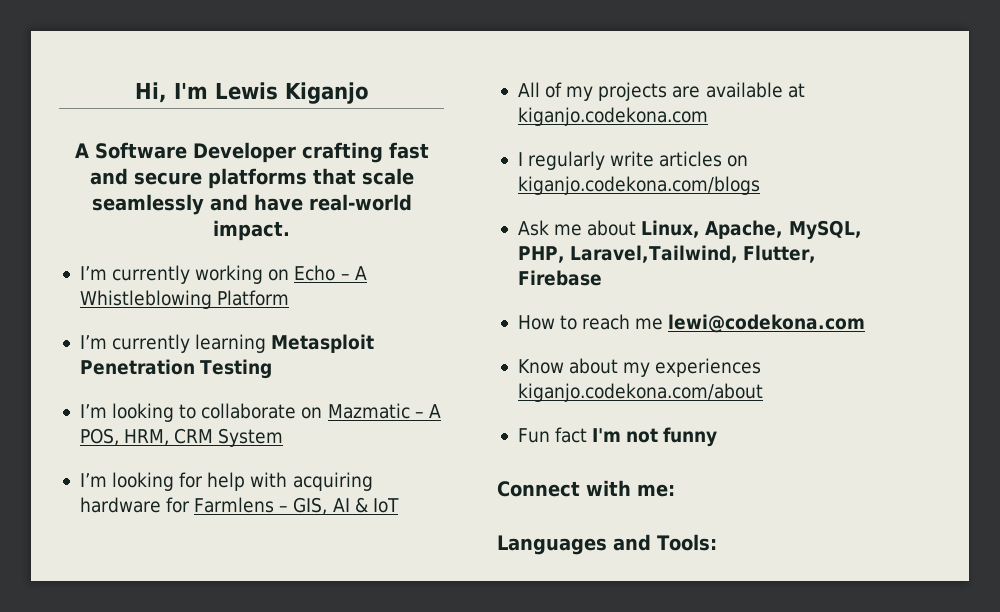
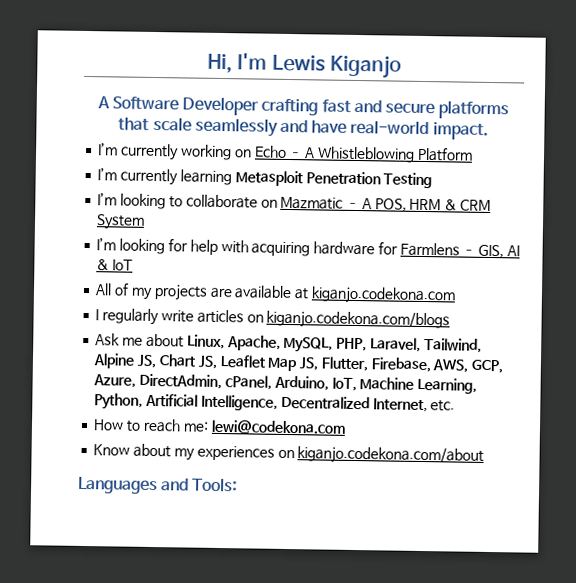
[124,429,170,446] HRM, -> [409,198,458,211] HRM &
[569,245,817,263] [517,270,602,286] Laravel,Tailwind, Flutter, Firebase -> [369,337,482,353] [93,353,505,374] [93,373,478,394] [94,393,456,413] Laravel, Tailwind, Alpine JS, Chart JS, Leaflet Map JS, Flutter, Firebase, AWS, GCP, Azure, DirectAdmin, cPanel, Arduino, IoT, Machine Learning, Python, Artificial Intelligence, Decentralized Internet, etc.
[635,318,664,330] me -> [182,421,209,432] me:
(762, 367) none -> [277,449,295,459] on
[517,427,718,447] [497,480,675,497] // Fun fact I'm not funny // Connect with me: -> (485, 455) none

